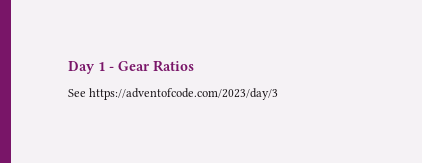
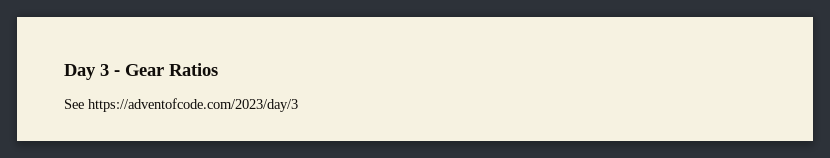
[98,62,105,71] 1 -> [100,64,109,76] 3

